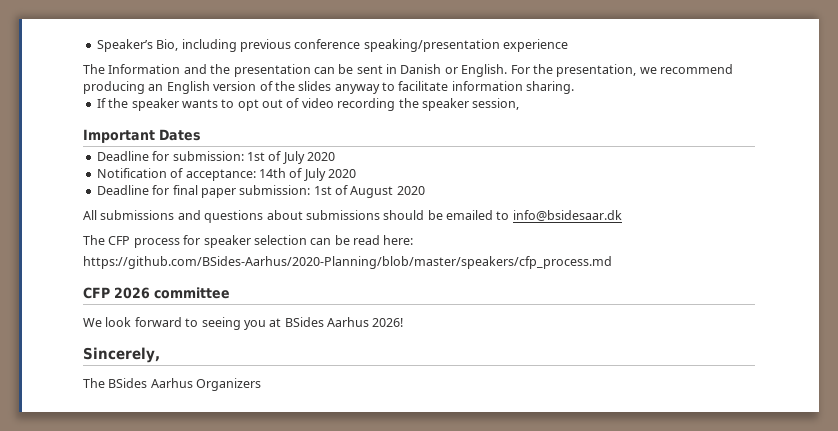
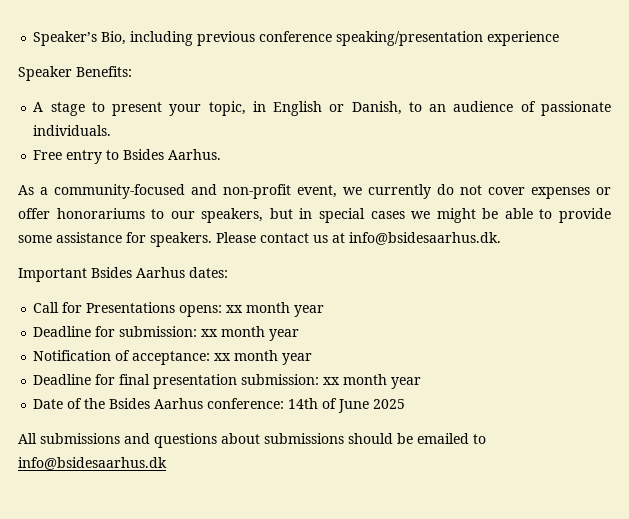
[83,64,733,77] [83,81,575,94] [96,98,520,111] [83,129,201,143] The Information and the presentation can be sent in Danish or English. For the presentation, we recommend producing an English version of the slides anyway to facilitate information sharing. // If the speaker wants to opt out of video recording the speaker session, // Important Dates -> [18,66,132,81] [33,101,612,116] [33,125,112,136] [33,149,222,164] [18,184,611,199] [18,208,611,223] [18,232,501,247] [18,267,228,282] [33,302,325,317] Speaker Benefits: // A stage to present your topic, in English or Danish, to an audience of passionate individuals. // Free entry to Bsides Aarhus. // As a community-focused and non-profit event, we currently do not cover expenses or offer honorariums to our speakers, but in special cases we might be able to provide some assistance for speakers. Please contact us at info@bsidesaarhus.dk. // Important Bsides Aarhus dates: // Call for Presentations opens: xx month year
[246,151,335,164] 1st of July 2020 -> [201,326,300,341] xx month year
[258,168,356,181] 14th of July 2020 -> [214,350,313,365] xx month year
[200,185,425,198] paper submission: 1st of August 2020 -> [153,374,422,389] [33,398,406,413] presentation submission: xx month year // Date of the Bsides Aarhus conference: 14th of June 2025
[512,210,622,221] [83,235,414,248] [83,256,612,269] [83,287,230,299] [83,317,404,330] [83,347,160,363] [83,378,262,391] info@bsidesaar.dk // The CFP process for speaker selection can be read here: // https://github.com/BSides-Aarhus/2020-Planning/blob/master/speakers/cfp_process.md // CFP 2026 committee // We look forward to seeing you at BSides Aarhus 2026! // Sincerely, // The BSides Aarhus Organizers -> [18,457,167,470] info@bsidesaarhus.dk

